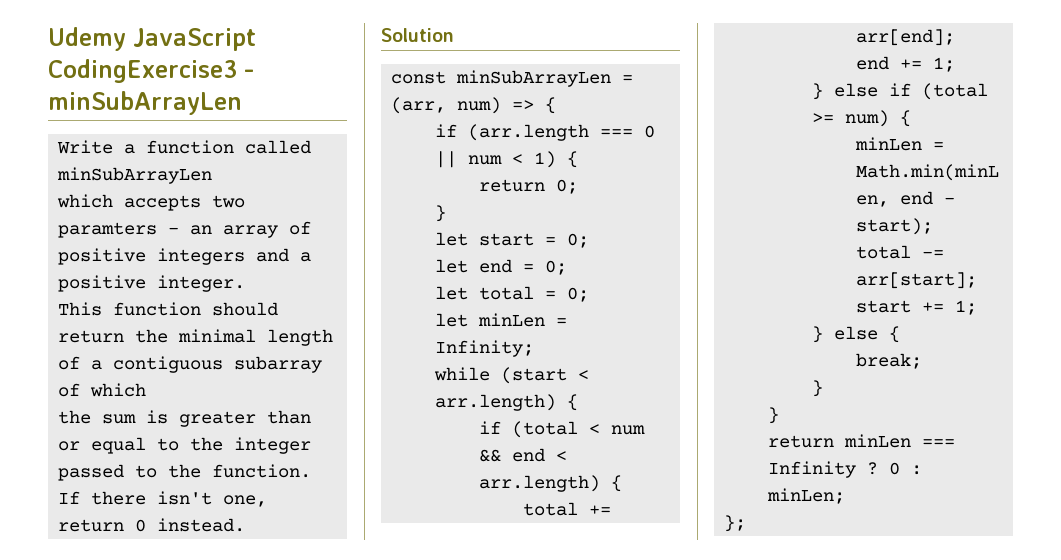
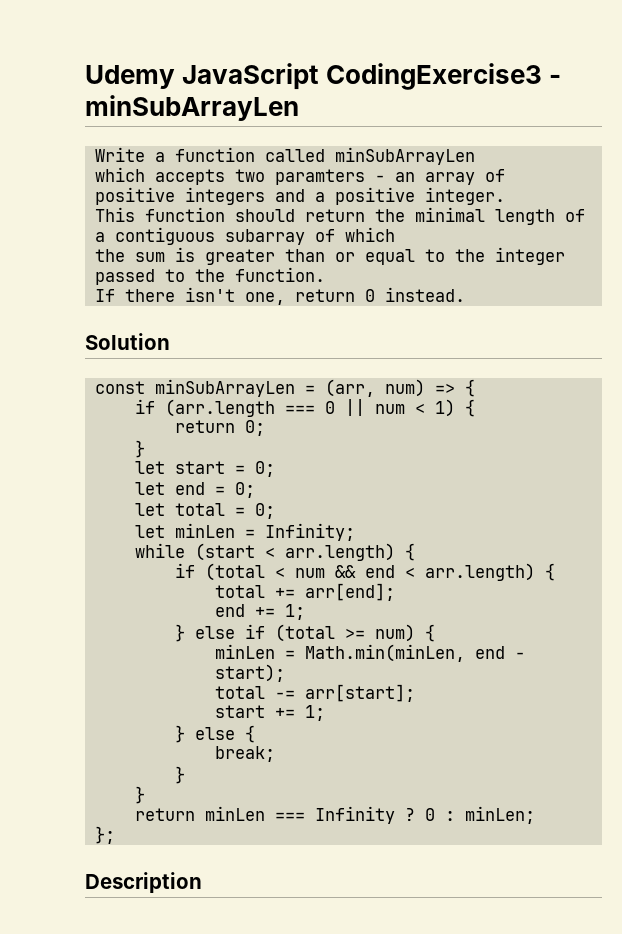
(746, 523) none -> [85,872,202,893] // Description

